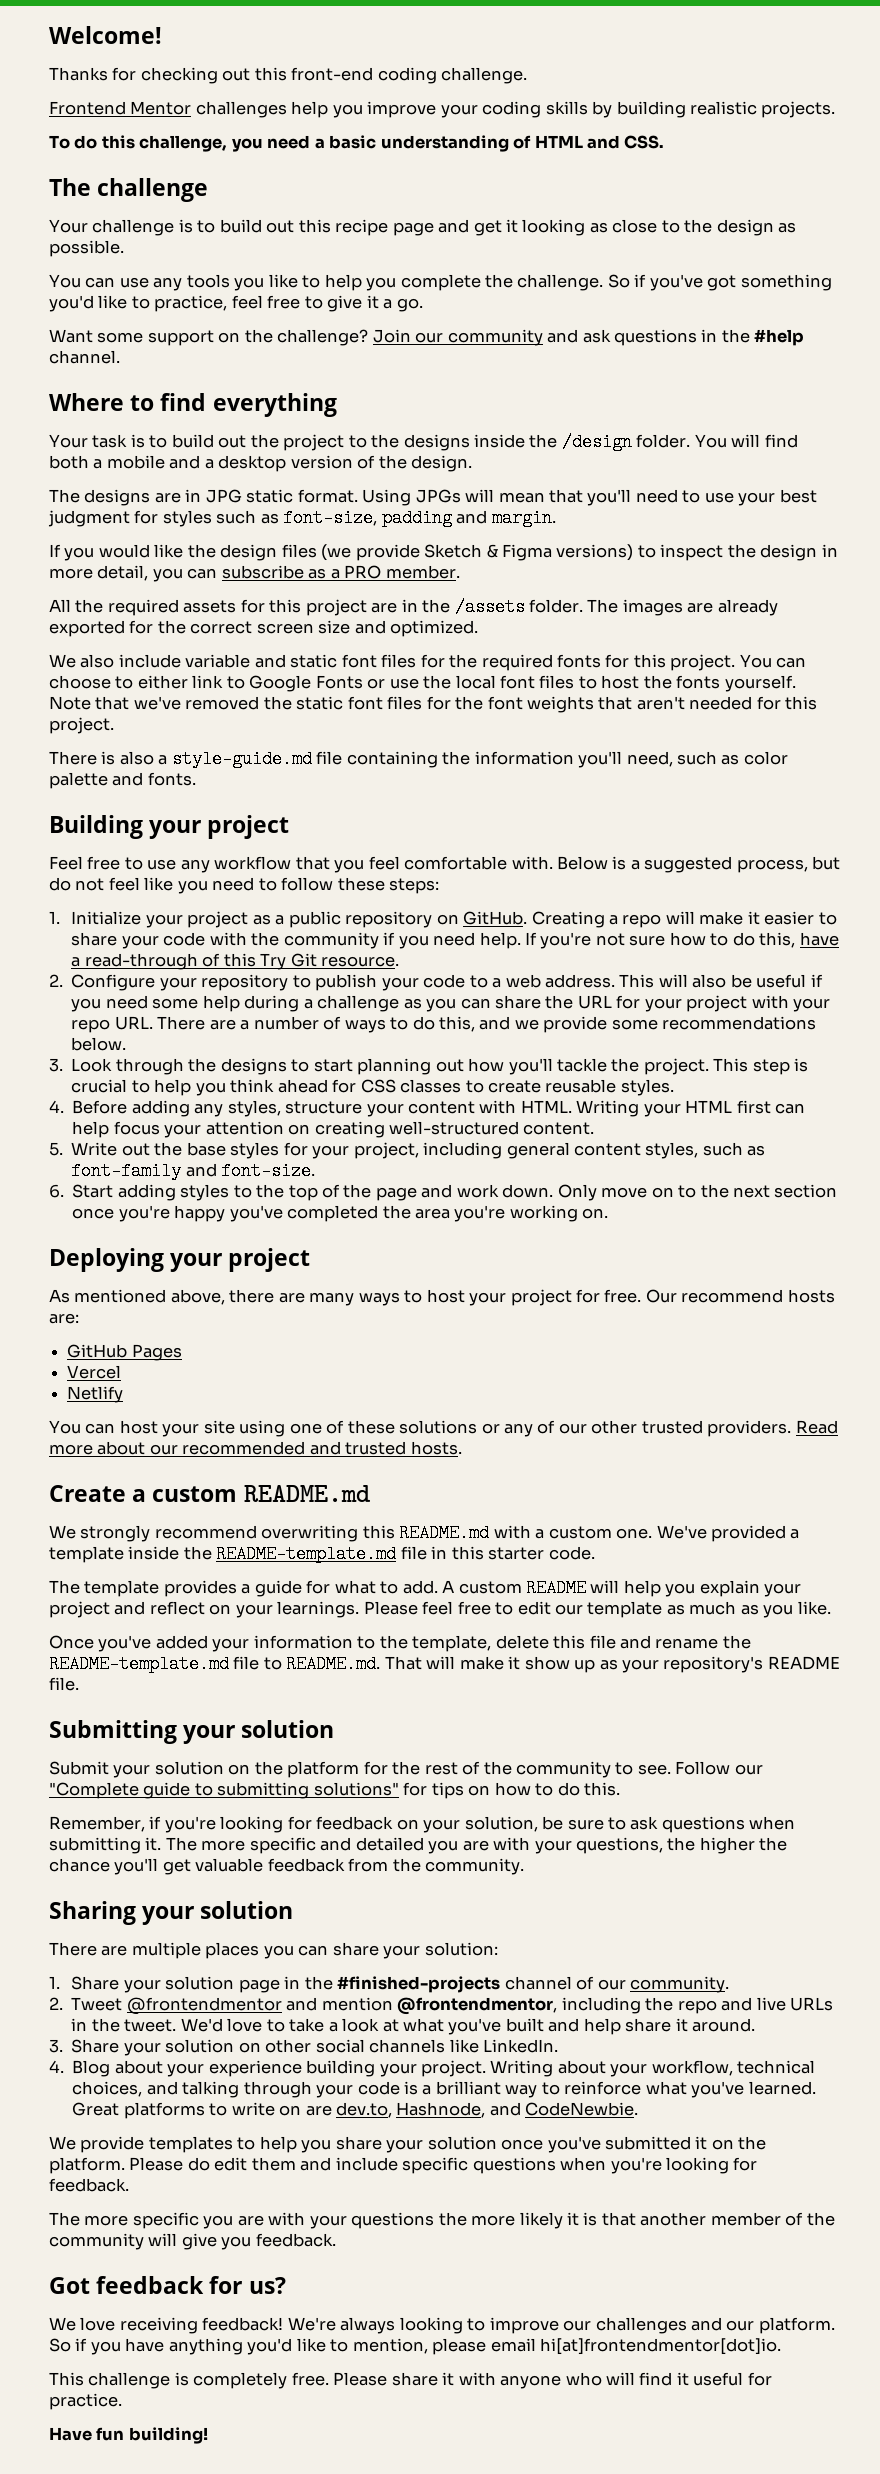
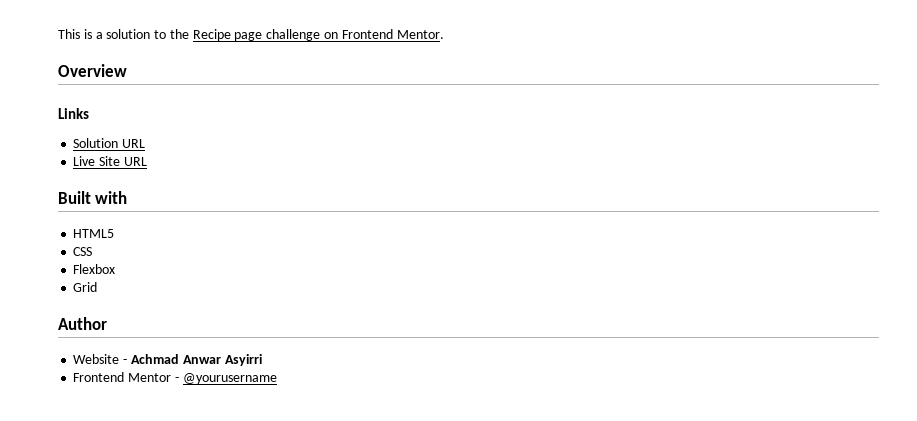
[49,26,162,44] [49,67,528,84] [49,101,836,118] [49,135,665,152] [49,178,209,202] [49,219,797,236] [49,240,124,257] [49,274,832,291] [49,295,423,312] [49,329,805,346] [49,350,120,364] [49,393,337,417] [49,433,798,451] [49,455,473,472] [49,489,817,506] [48,509,556,527] [49,544,838,561] [49,565,460,582] [49,598,778,616] [49,620,479,637] [49,654,807,671] [49,675,796,692] [49,696,818,713] [49,717,114,734] [49,750,788,768] [49,772,196,789] [49,815,290,839] [49,856,841,873] [49,877,440,894] [49,911,837,928] [71,932,839,949] [71,953,400,970] [49,974,823,991] [71,995,831,1012] [71,1016,817,1033] [71,1037,127,1051] [49,1058,809,1075] [71,1079,674,1096] [49,1100,806,1117] [72,1121,595,1138] [49,1142,766,1159] [71,1162,316,1180] [49,1184,838,1201] [72,1205,609,1222] [49,1248,311,1272] [49,1289,835,1306] [49,1313,79,1324] [67,1344,182,1361] [67,1365,122,1379] [67,1386,124,1403] [49,1420,838,1437] [49,1441,462,1455] [49,1485,371,1502] [49,1524,800,1542] [49,1545,595,1563] [49,1579,802,1597] [49,1601,831,1618] [49,1635,751,1652] [49,1655,840,1673] [49,1677,79,1691] [49,1720,335,1744] [49,1761,763,1778] [49,1782,621,1799] [49,1816,796,1833] [49,1837,788,1854] [49,1858,525,1875] [49,1901,294,1925] [49,1942,498,1959] [49,1976,729,1993] [49,1997,833,2015] [71,2018,756,2035] [49,2039,559,2056] [49,2060,816,2077] [72,2081,816,2098] [72,2102,639,2119] [49,2136,767,2153] [49,2157,758,2174] [49,2178,129,2192] [49,2212,835,2229] [49,2233,336,2250] [49,2276,286,2294] [49,2317,835,2334] [49,2338,782,2355] [49,2372,772,2389] [49,2393,122,2410] [49,2427,208,2444] Welcome! // Thanks for checking out this front-end coding challenge. // Frontend Mentor challenges help you improve your coding skills by building realistic projects. // To do this challenge, you need a basic understanding of HTML and CSS. // The challenge // Your challenge is to build out this recipe page and get it looking as close to the design as possible. // You can use any tools you like to help you complete the challenge. So if you've got something you'd like to practice, feel free to give it a go. // Want some support on the challenge? Join our community and ask questions in the #help channel. // Where to find everything // Your task is to build out the project to the designs inside the /design folder. You will find both a mobile and a desktop version of the design. // The designs are in JPG static format. Using JPGs will mean that you'll need to use your best judgment for styles such as font-size, padding and margin. // If you would like the design files (we provide Sketch & Figma versions) to inspect the design in more detail, you can subscribe as a PRO member. // All the required assets for this project are in the /assets folder. The images are already exported for the correct screen size and optimized. // We also include variable and static font files for the required fonts for this project. You can choose to either link to Google Fonts or use the local font files to host the fonts yourself. Note that we've removed the static font files for the font weights that aren't needed for this project. // There is also a style-guide.md file containing the information you'll need, such as color palette and fonts. // Building your project // Feel free to use any workflow that you feel comfortable with. Below is a suggested process, but do not feel like you need to follow these steps: // 1. Initialize your project as a public repository on GitHub. Creating a repo will make it easier to share your code with the community if you need help. If you're not sure how to do this, have a read-through of this Try Git resource. // 2. Configure your repository to publish your code to a web address. This will also be useful if you need some help during a challenge as you can share the URL for your project with your repo URL. There are a number of ways to do this, and we provide some recommendations below. // 3. Look through the designs to start planning out how you'll tackle the project. This step is crucial to help you think ahead for CSS classes to create reusable styles. // 4. Before adding any styles, structure your content with HTML. Writing your HTML first can help focus your attention on creating well-structured content. // 5. Write out the base styles for your project, including general content styles, such as font-family and font-size. // 6. Start adding styles to the top of the page and work down. Only move on to the next section once you're happy you've completed the area you're working on. // Deploying your project // As mentioned above, there are many ways to host your project for free. Our recommend hosts are: // GitHub Pages // Vercel // Netlify // You can host your site using one of these solutions or any of our other trusted providers. Read more about our recommended and trusted hosts. // Create a custom README.md // We strongly recommend overwriting this README.md with a custom one. We've provided a template inside the README-template.md file in this starter code. // The template provides a guide for what to add. A custom README will help you explain your project and reflect on your learnings. Please feel free to edit our template as much as you like. // Once you've added your information to the template, delete this file and rename the README-template.md file to README.md. That will make it show up as your repository's README file. // Submitting your solution // Submit your solution on the platform for the rest of the community to see. Follow our "Complete guide to submitting solutions" for tips on how to do this. // Remember, if you're looking for feedback on your solution, be sure to ask questions when submitting it. The more specific and detailed you are with your questions, the higher the chance you'll get valuable feedback from the community. // Sharing your solution // There are multiple places you can share your solution: // 1. Share your solution page in the #finished-projects channel of our community. // 2. Tweet @frontendmentor and mention @frontendmentor, including the repo and live URLs in the tweet. We'd love to take a look at what you've built and help share it around. // 3. Share your solution on other social channels like LinkedIn. // 4. Blog about your experience building your project. Writing about your workflow, technical choices, and talking through your code is a brilliant way to reinforce what you've learned. Great platforms to write on are dev.to, Hashnode, and CodeNewbie. // We provide templates to help you share your solution once you've submitted it on the platform. Please do edit them and include specific questions when you're looking for feedback. // The more specific you are with your questions the more likely it is that another member of the community will give you feedback. // Got feedback for us? // We love receiving feedback! We're always looking to improve our challenges and our platform. So if you have anything you'd like to mention, please email hi[at]frontendmentor[dot]io. // This challenge is completely free. Please share it with anyone who will find it useful for practice. // Have fun building! -> [58,29,444,41] [58,64,127,77] [58,108,89,119] [73,138,146,148] [73,156,147,166] [58,191,128,204] [73,229,115,238] [73,247,93,256] [73,264,116,274] [73,282,98,292] [58,317,107,330] [73,354,262,366] [73,372,277,384] This is a solution to the Recipe page challenge on Frontend Mentor. // Overview // Links // Solution URL // Live Site URL // Built with // HTML5 // CSS // Flexbox // Grid // Author // Website - Achmad Anwar Asyirri // Frontend Mentor - @yourusername

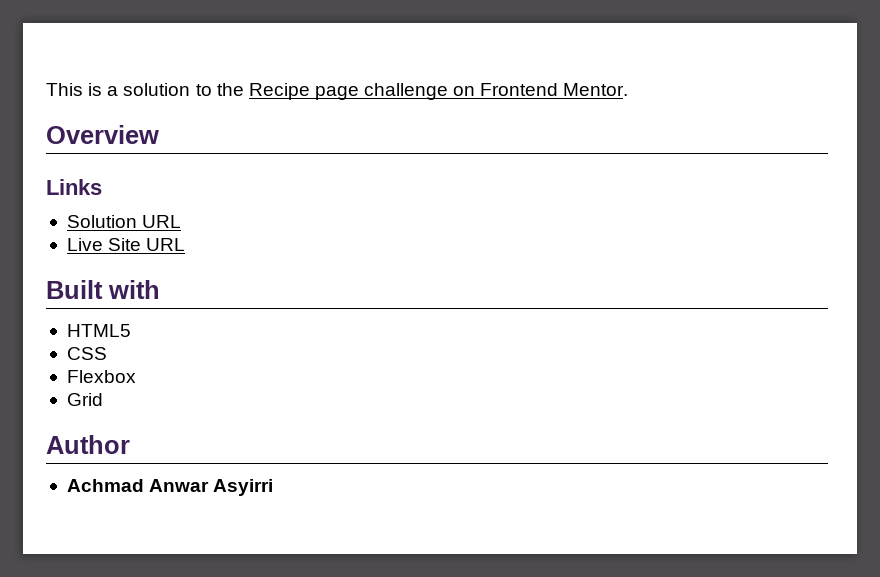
[73,354,128,364] Website - -> (130, 444) none
[73,372,277,384] // Frontend Mentor - @yourusername -> (274, 487) none

